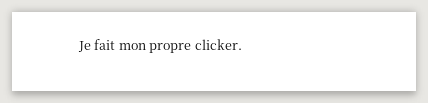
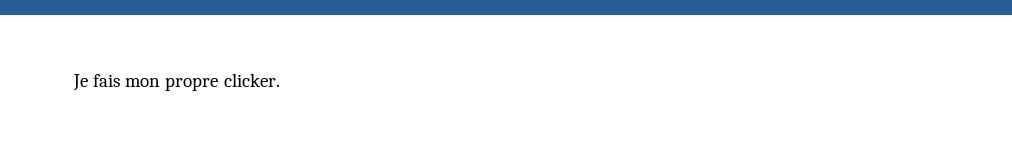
[94,39,116,50] fait -> [93,74,121,87] fais

